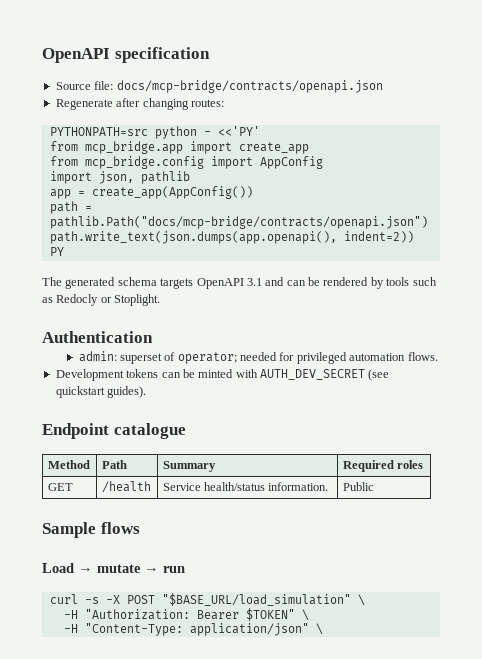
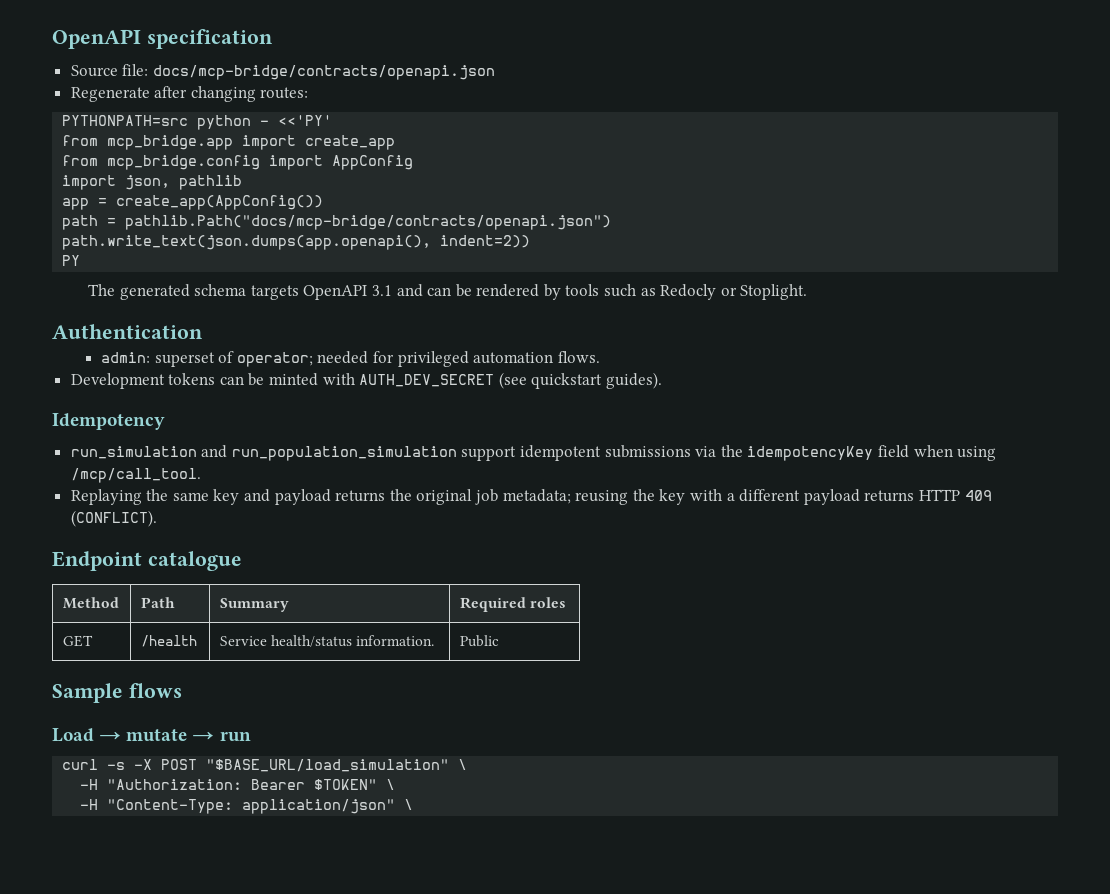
(147, 392) none -> [52,413,165,430] [70,445,997,461] [70,468,201,483] [70,489,992,505] [70,510,157,527] // Idempotency // run_simulation and run_population_simulation support idempotent submissions via the idempotencyKey field when using /mcp/call_tool. // Replaying the same key and payload returns the original job metadata; reusing the key with a different payload returns HTTP 409 (CONFLICT).

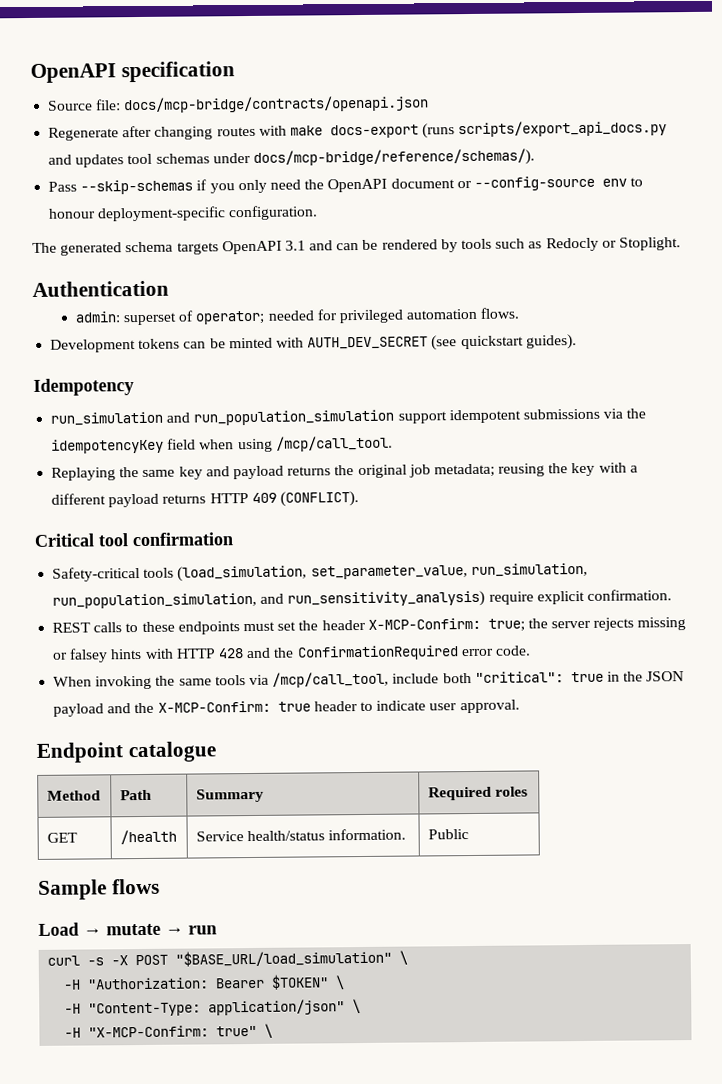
[260,87,309,99] [62,115,333,130] [62,135,396,150] [62,155,414,170] [62,175,243,190] [62,195,324,210] [62,215,612,230] [62,235,531,250] [62,255,81,266] routes: // PYTHONPATH=src python - <<'PY' // from mcp_bridge.app import create_app // from mcp_bridge.config import AppConfig // import json, pathlib // app = create_app(AppConfig()) // path = pathlib.Path("docs/mcp-bridge/contracts/openapi.json") // path.write_text(json.dumps(app.openapi(), indent=2)) // PY -> [216,120,668,139] [48,148,535,168] [48,175,644,195] [48,205,319,222] routes with make docs-export (runs scripts/export_api_docs.py and updates tool schemas under docs/mcp-bridge/reference/schemas/). // Pass --skip-schemas if you only need the OpenAPI document or --config-source env to honour deployment-specific configuration.
(157, 518) none -> [34,532,234,547] [52,562,588,582] [52,589,672,609] [52,617,687,635] [52,645,531,663] [53,671,685,690] [53,699,520,717] // Critical tool confirmation // Safety-critical tools (load_simulation, set_parameter_value, run_simulation, run_population_simulation, and run_sensitivity_analysis) require explicit confirmation. // REST calls to these endpoints must set the header X-MCP-Confirm: true; the server rejects missing or falsey hints with HTTP 428 and the ConfirmationRequired error code. // When invoking the same tools via /mcp/call_tool, include both "critical": true in the JSON payload and the X-MCP-Confirm: true header to indicate user approval.
(414, 804) none -> [64,1023,274,1038] // -H "X-MCP-Confirm: true" \

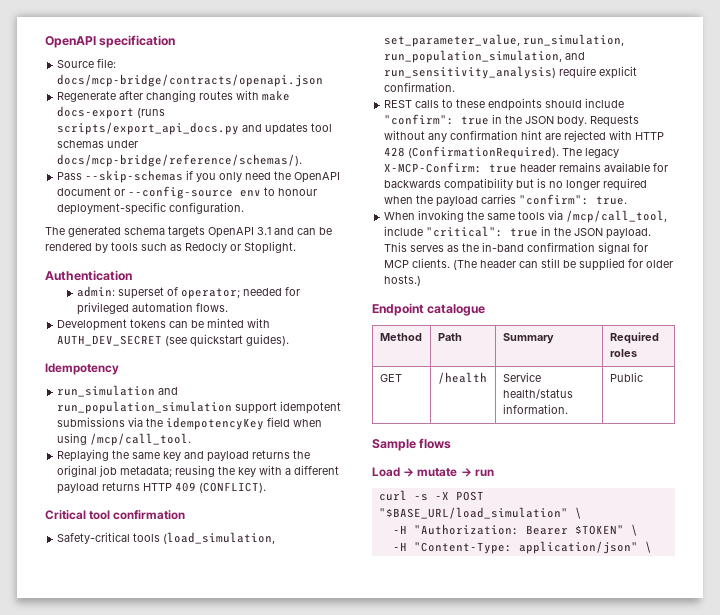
[242,617,687,632] [52,645,531,663] must set the header X-MCP-Confirm: true; the server rejects missing or falsey hints with HTTP 428 and the ConfirmationRequired error code. -> [545,98,625,108] [384,114,640,127] [384,130,665,142] [384,146,620,159] [384,162,669,173] [384,178,648,191] [384,194,628,207] should include "confirm": true in the JSON body. Requests without any confirmation hint are rejected with HTTP 428 (ConfirmationRequired). The legacy X-MCP-Confirm: true header remains available for backwards compatibility but is no longer required when the payload carries "confirm": true.
[442,673,472,684] both -> (424, 231) none
[53,699,520,717] payload and the X-MCP-Confirm: true header to indicate user approval. -> [606,228,652,239] [384,242,649,254] [384,258,674,271] [384,275,422,286] payload. This serves as the in-band confirmation signal for MCP clients. (The header can still be supplied for older hosts.)
[64,1023,274,1038] // -H "X-MCP-Confirm: true" \ -> (652, 547) none

